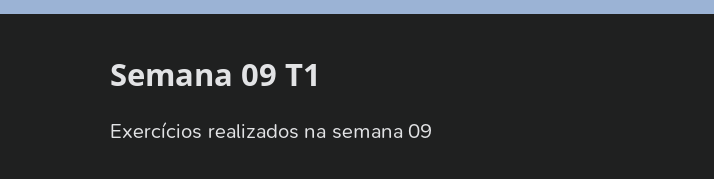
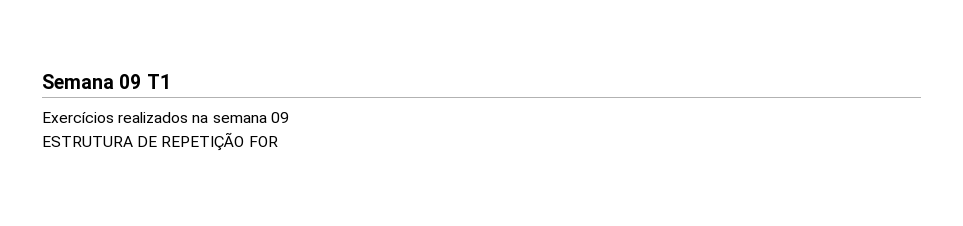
(433, 131) none -> [42,132,278,151] // ESTRUTURA DE REPETIÇÃO FOR

